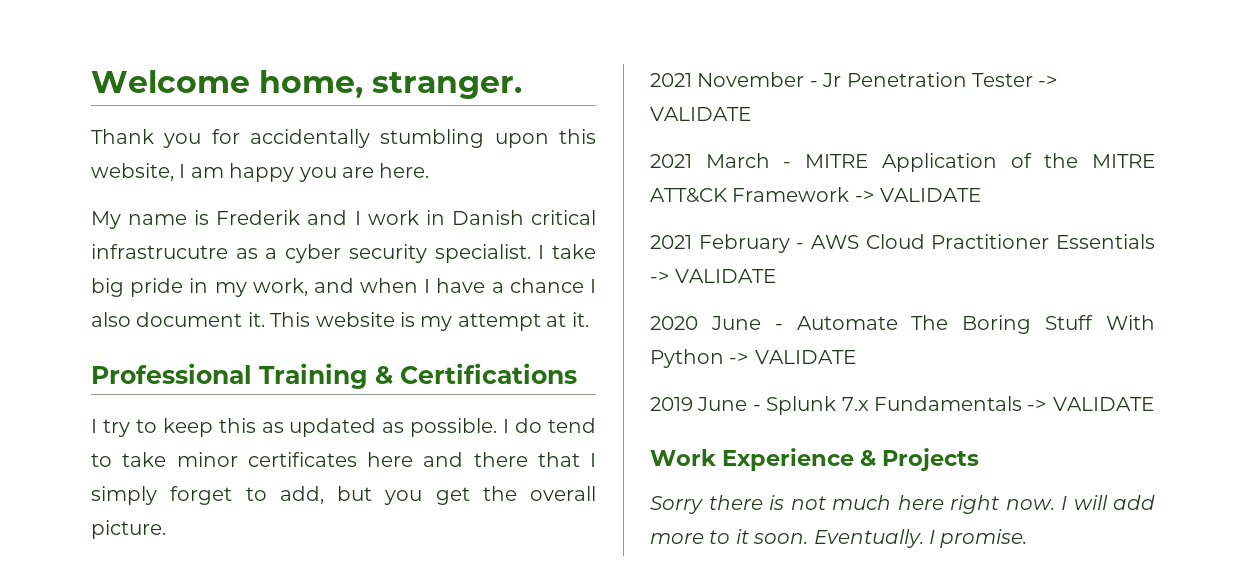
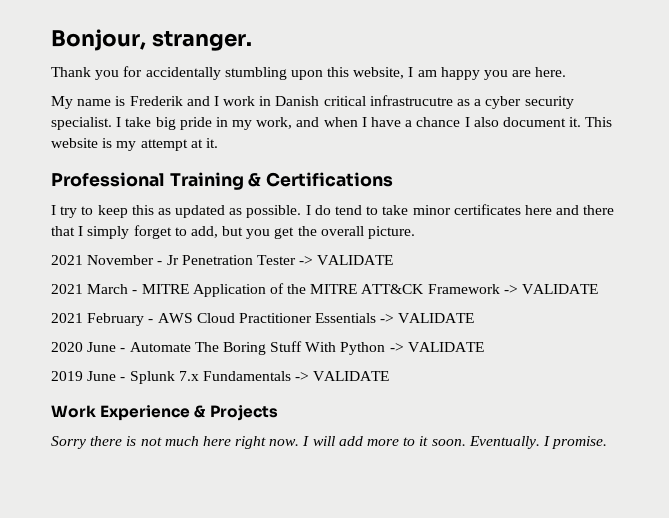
[91,70,363,98] Welcome home, -> [51,29,146,51] Bonjour,

